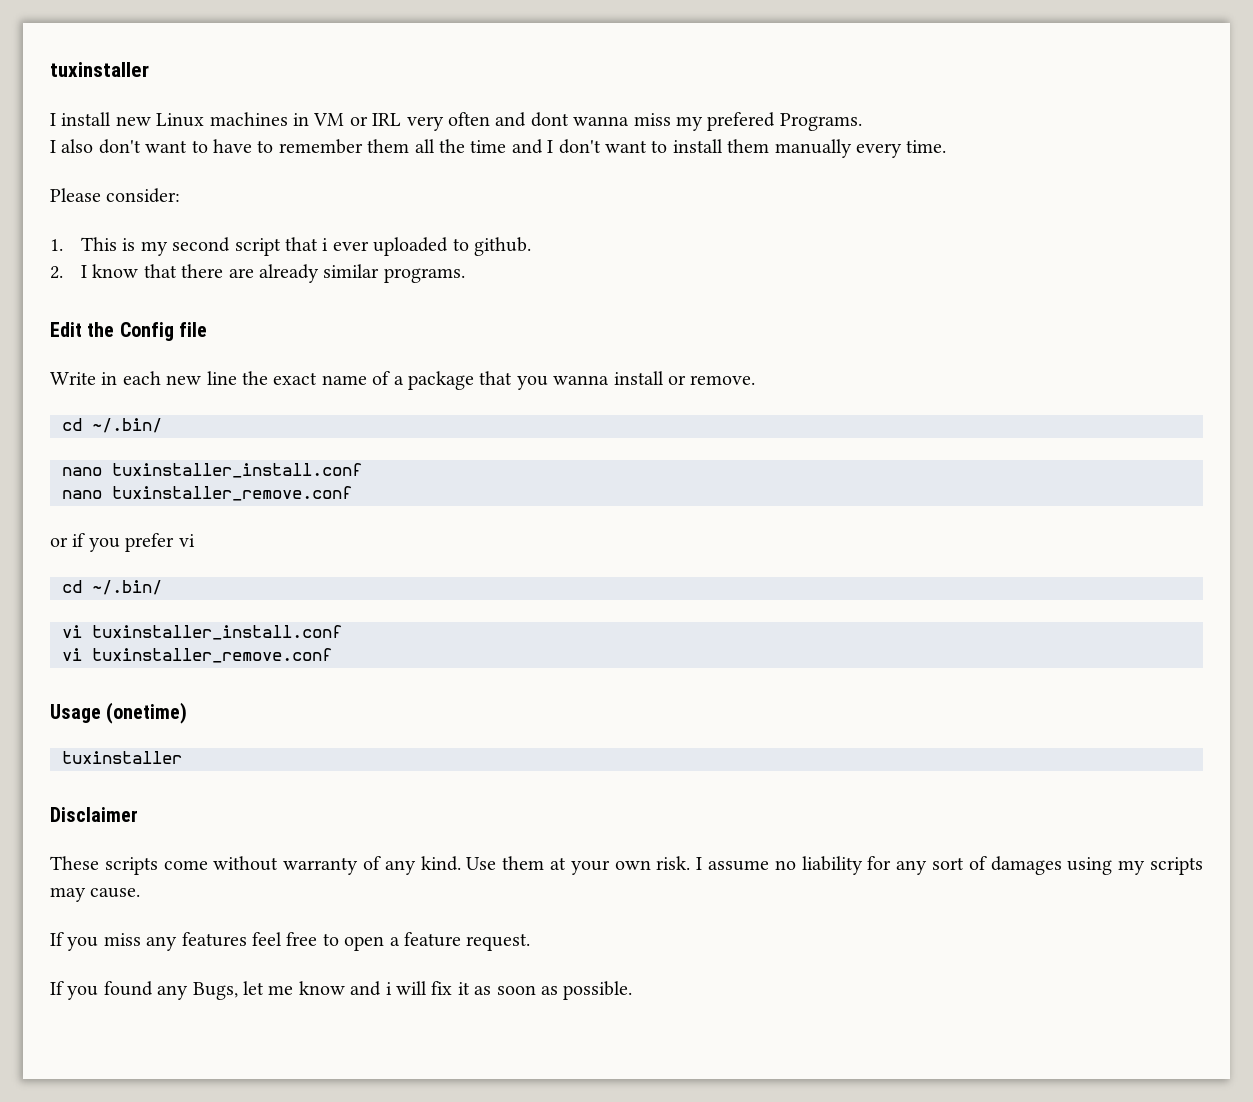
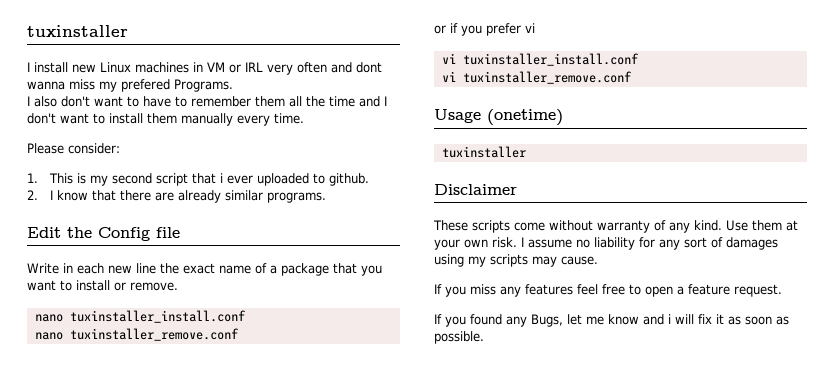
[553,375,610,385] wanna -> [27,280,72,291] want to
[62,418,162,433] // cd ~/.bin/ -> (178, 286) none
[62,580,162,595] // cd ~/.bin/ -> (535, 28) none

